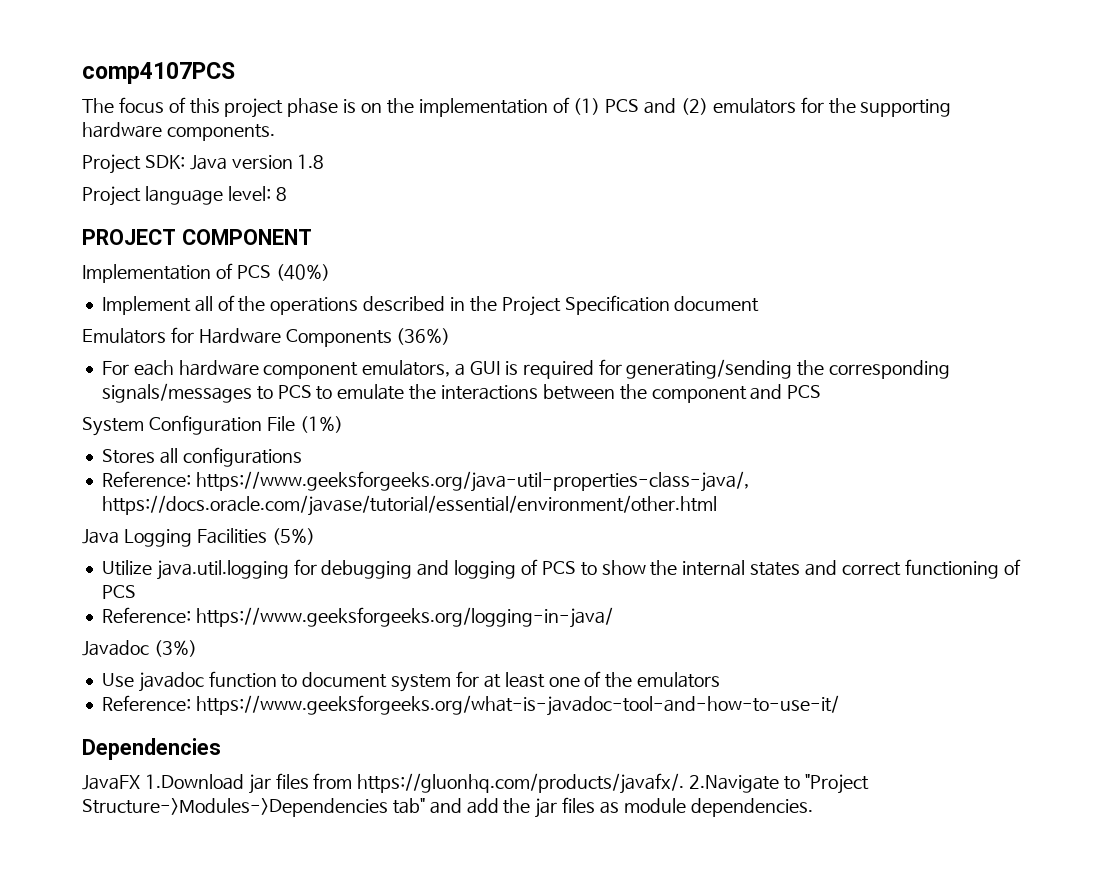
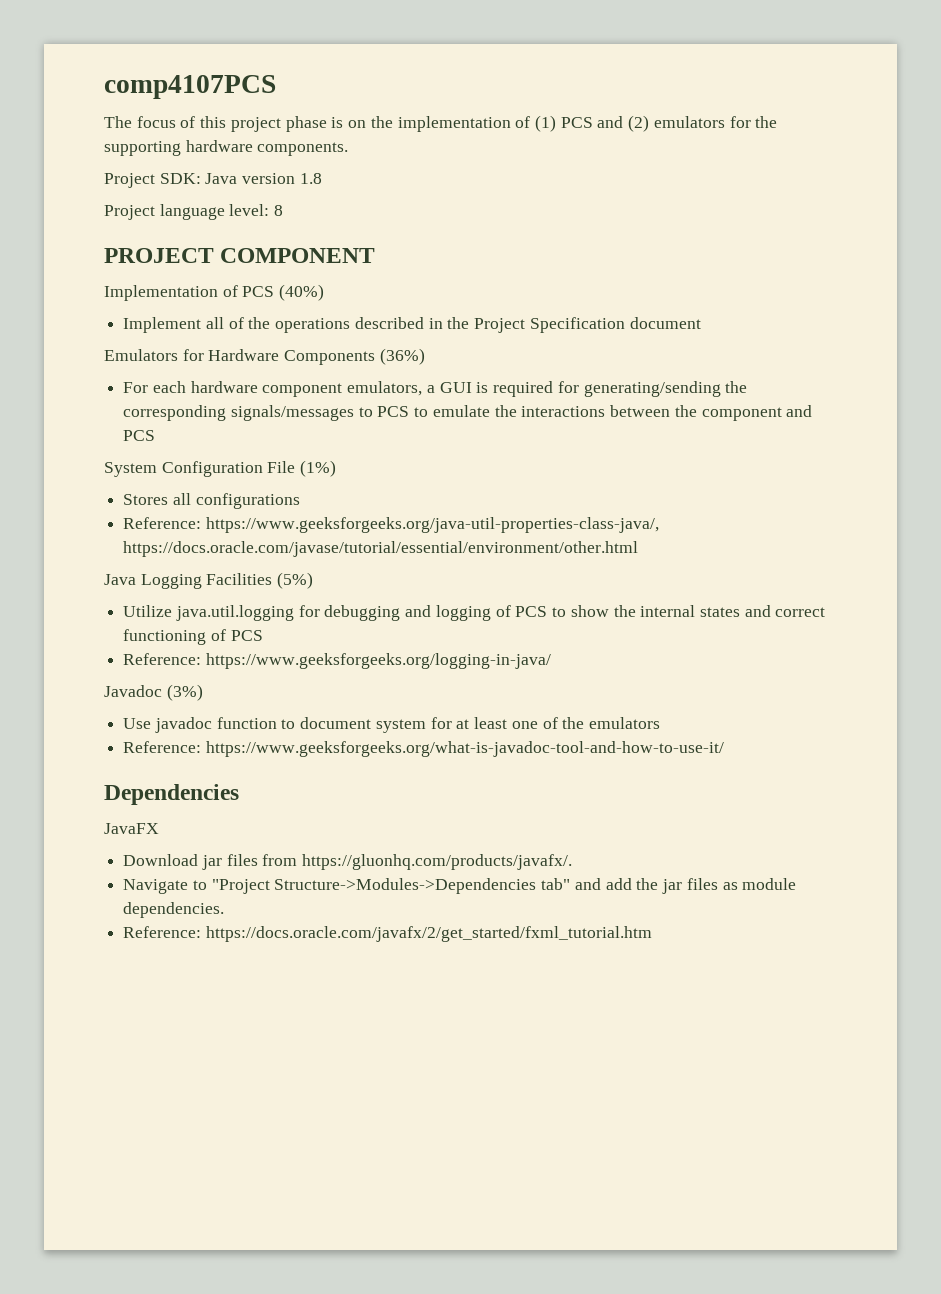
[144,774,244,790] 1.Download -> [123,854,199,866] // Download
[689,775,780,793] 2.Navigate -> [123,879,189,894] // Navigate
(813, 807) none -> [123,926,652,942] // Reference: https://docs.oracle.com/javafx/2/get_started/fxml_tutorial.htm

